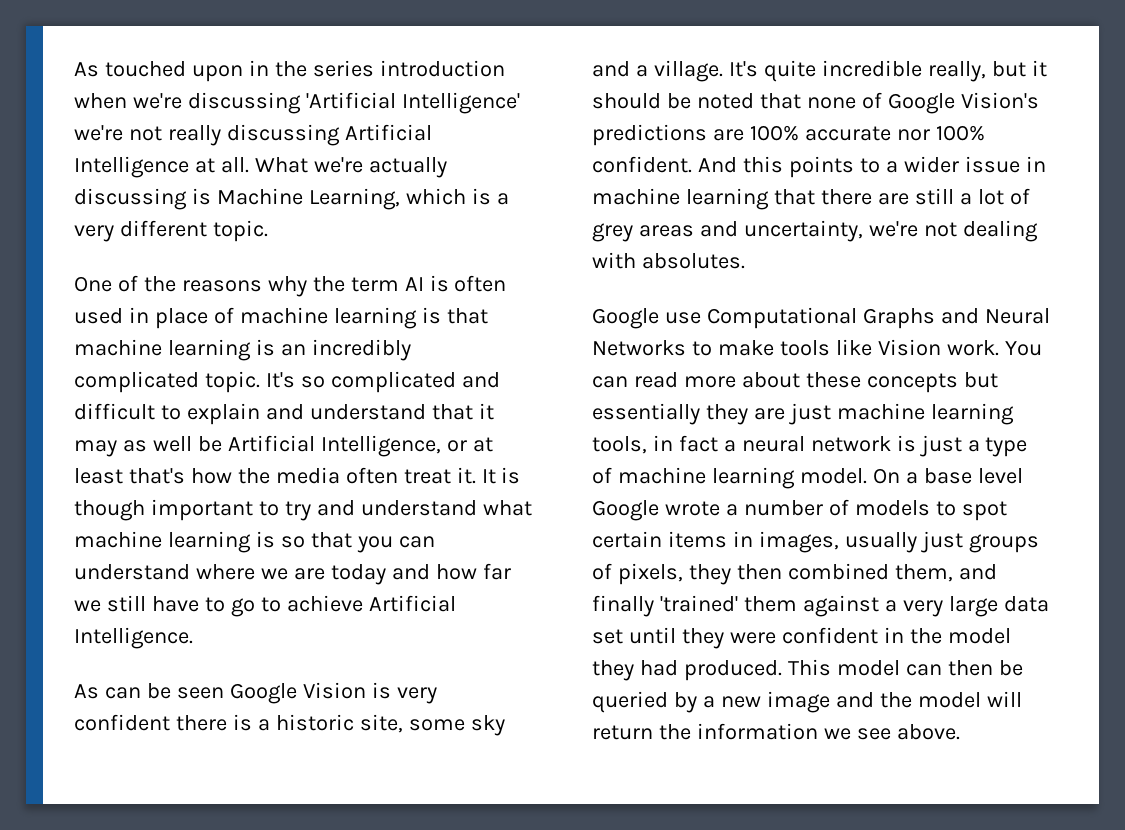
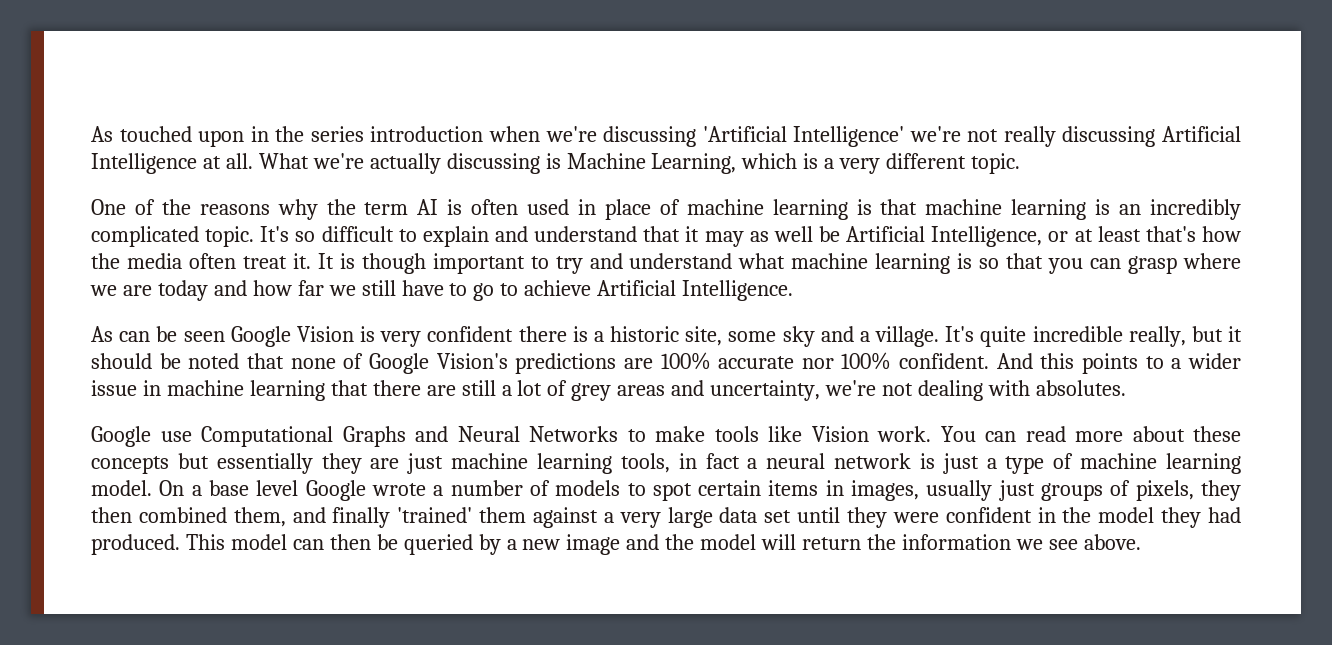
[330,371,500,393] complicated and -> (316, 236) none
[74,564,190,580] understand -> [1128,256,1178,274] grasp

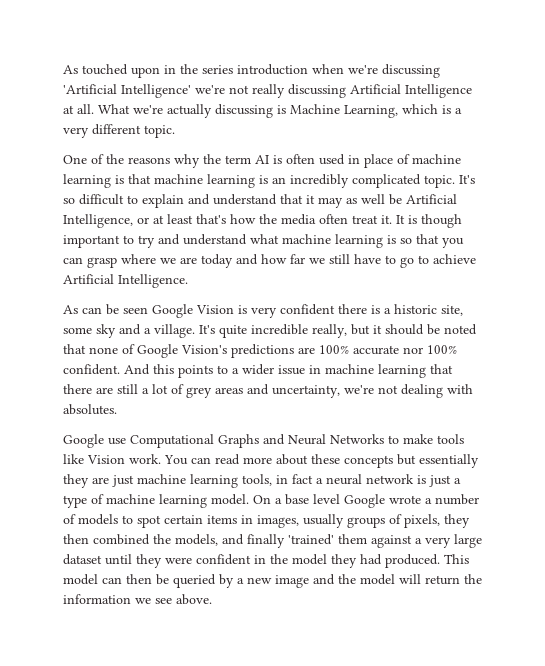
[998,480,1035,501] just -> (344, 521) none
[233,507,286,527] them, -> [153,534,218,546] the models,
[719,507,792,523] data set -> [63,554,102,565] dataset

